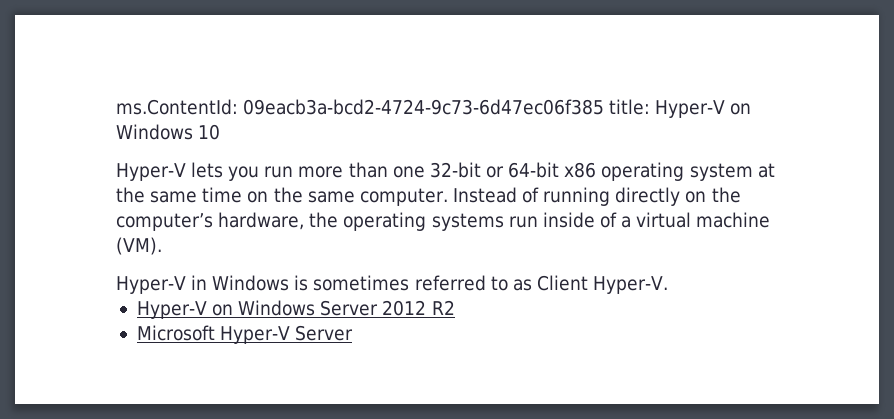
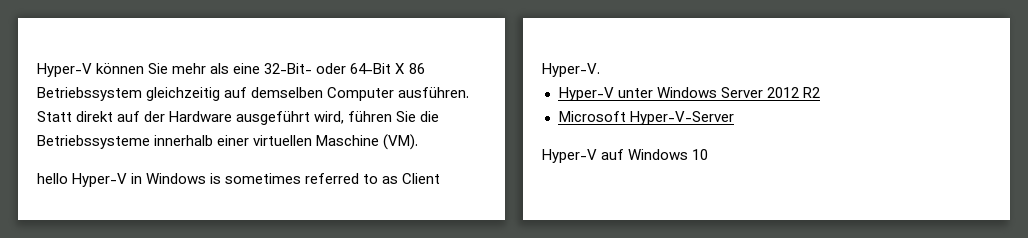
[116,99,752,118] [116,124,221,140] [116,162,775,181] [116,187,741,206] [116,212,771,231] ms.ContentId: 09eacb3a-bcd2-4724-9c73-6d47ec06f385 title: Hyper-V on Windows 10 // Hyper-V lets you run more than one 32-bit or 64-bit x86 operating system at the same time on the same computer. Instead of running directly on the computer’s hardware, the operating systems run inside of a virtual machine -> [37,63,425,77] [37,87,470,101] [37,111,440,125] [37,135,380,149] Hyper-V können Sie mehr als eine 32-Bit- oder 64-Bit X 86 Betriebssystem gleichzeitig auf demselben Computer ausführen. Statt direkt auf der Hardware ausgeführt wird, führen Sie die Betriebssysteme innerhalb einer virtuellen Maschine
(162, 246) none -> [37,173,68,184] hello
[211,304,233,316] on -> [617,88,653,98] unter
[220,325,354,344] Hyper-V Server -> [629,111,734,125] [542,149,709,163] Hyper-V-Server // Hyper-V auf Windows 10

